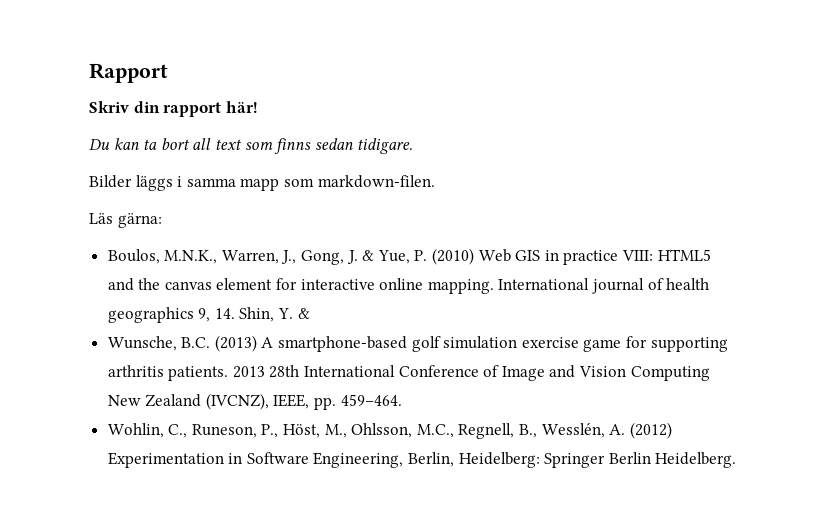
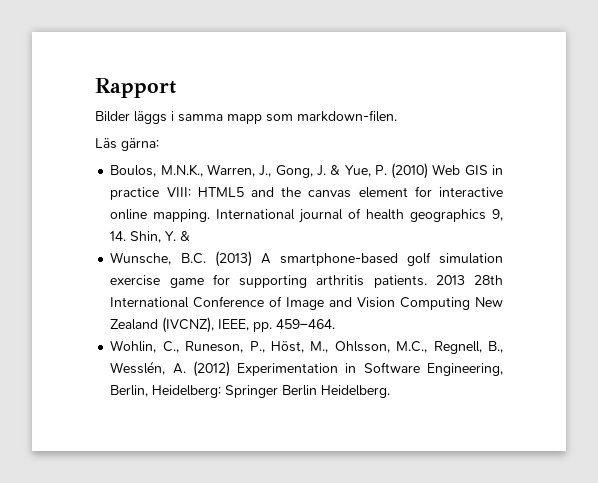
[89,101,258,117] [89,138,414,154] // Skriv din rapport här! // Du kan ta bort all text som finns sedan tidigare. -> (176, 88) none

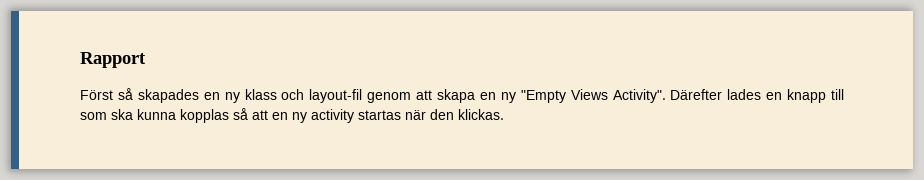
[95,110,397,124] [95,138,159,151] [110,163,504,179] [110,186,503,200] [110,208,503,223] [110,231,191,243] [110,251,504,267] [110,274,504,288] [110,296,503,310] [110,317,336,333] [110,340,503,354] [110,361,503,377] [110,385,391,398] Bilder läggs i samma mapp som markdown-filen. // Läs gärna: // Boulos, M.N.K., Warren, J., Gong, J. & Yue, P. (2010) Web GIS in practice VIII: HTML5 and the canvas element for interactive online mapping. International journal of health geographics 9, 14. Shin, Y. & // Wunsche, B.C. (2013) A smartphone-based golf simulation exercise game for supporting arthritis patients. 2013 28th International Conference of Image and Vision Computing New Zealand (IVCNZ), IEEE, pp. 459–464. // Wohlin, C., Runeson, P., Höst, M., Ohlsson, M.C., Regnell, B., Wesslén, A. (2012) Experimentation in Software Engineering, Berlin, Heidelberg: Springer Berlin Heidelberg. -> [80,88,844,103] [80,108,504,123] Först så skapades en ny klass och layout-fil genom att skapa en ny "Empty Views Activity". Därefter lades en knapp till som ska kunna kopplas så att en ny activity startas när den klickas.

